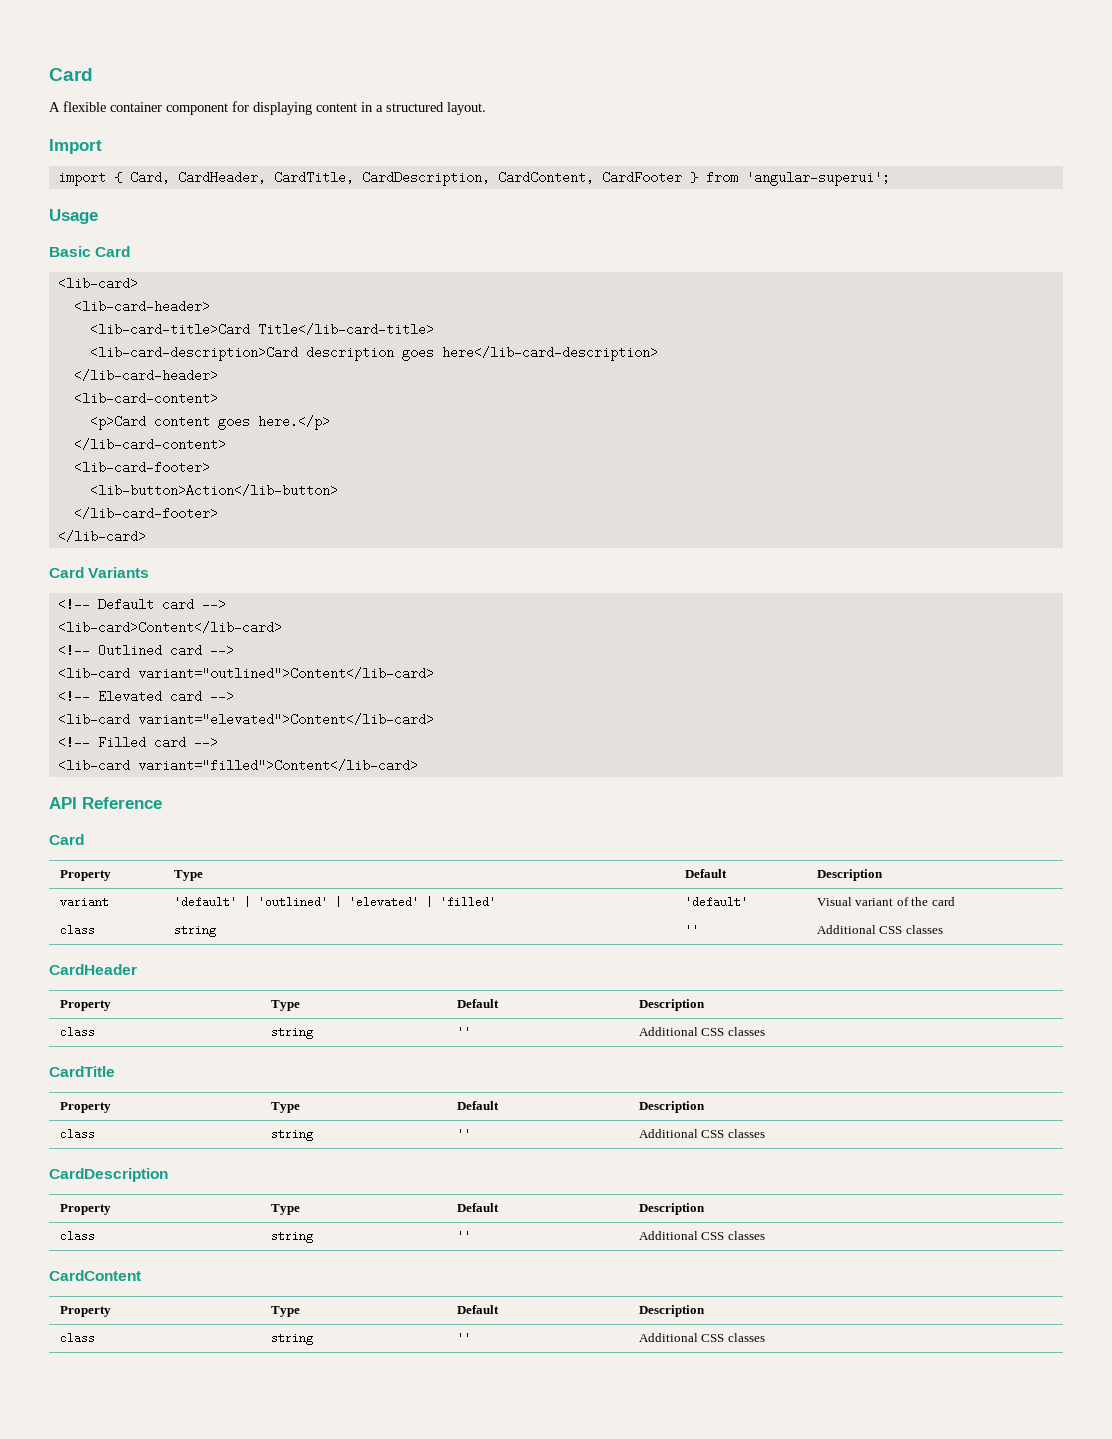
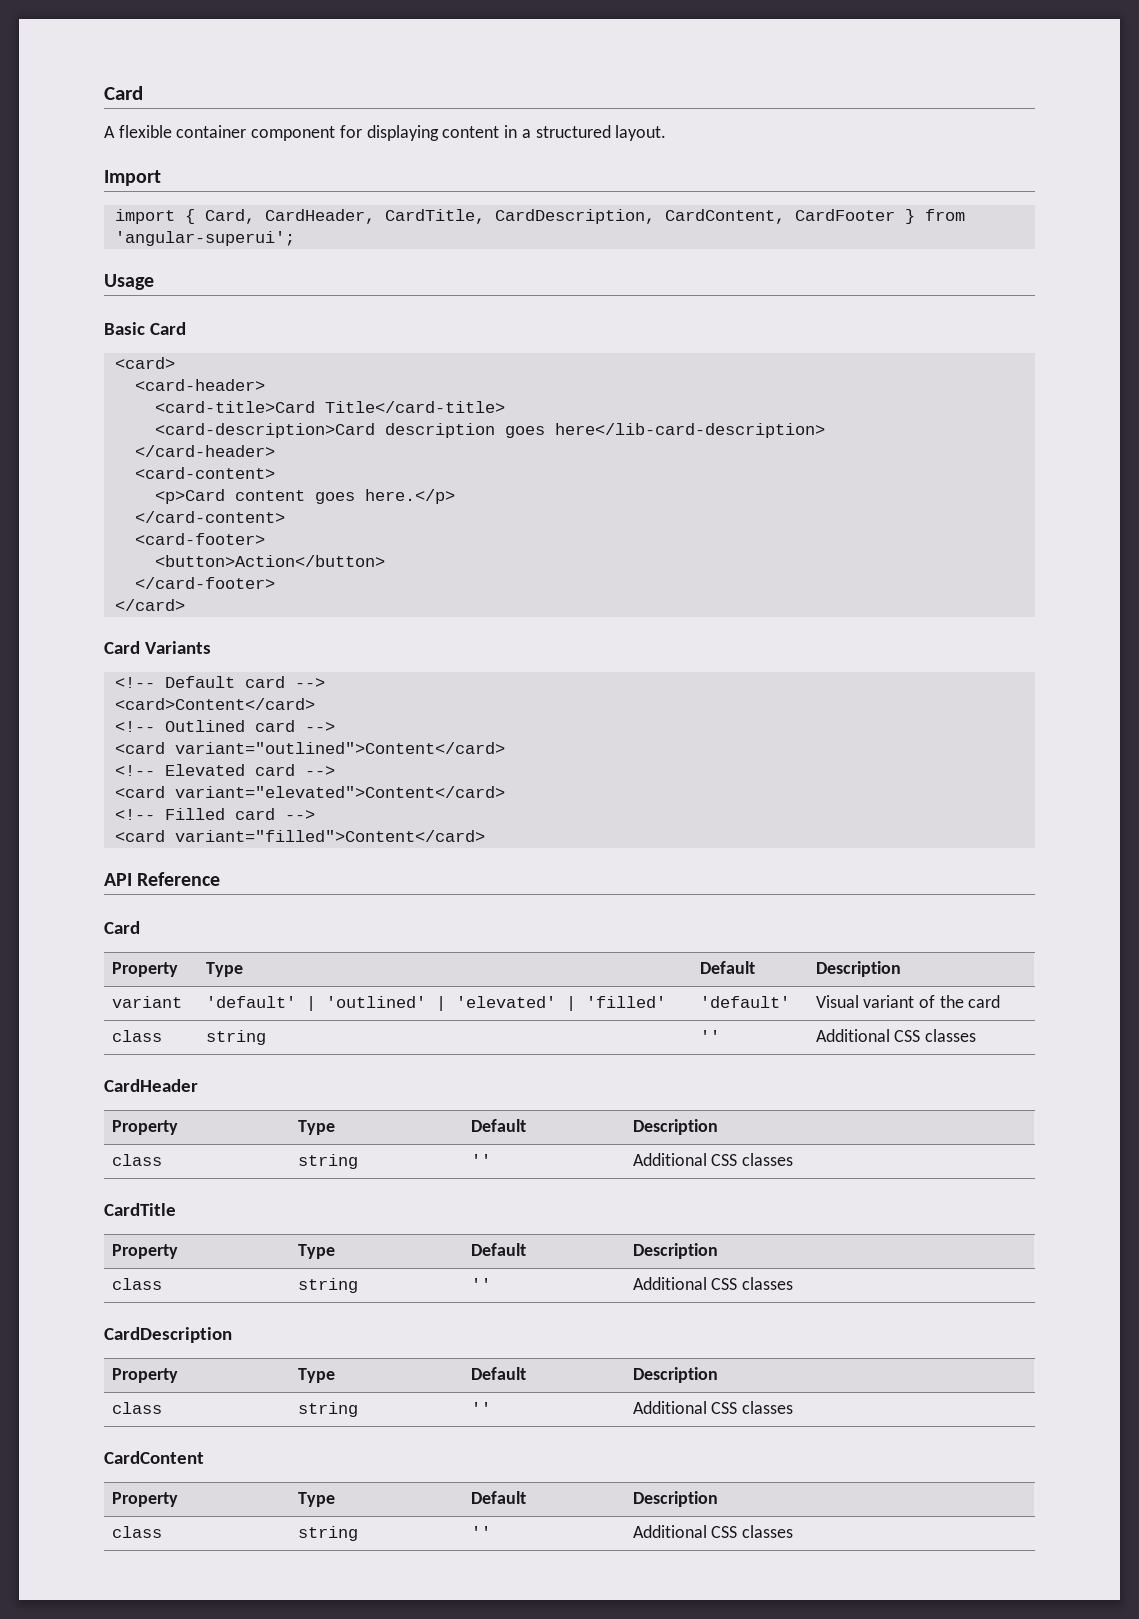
[57,277,138,290] [73,300,210,313] [89,323,434,336] [89,346,298,361] <lib-card> // <lib-card-header> // <lib-card-title>Card Title</lib-card-title> // <lib-card-description>Card -> [114,357,175,369] [134,379,265,391] [154,401,505,413] [154,423,375,438] <card> // <card-header> // <card-title>Card Title</card-title> // <card-description>Card
[73,369,218,382] [73,392,218,405] </lib-card-header> // <lib-card-content> -> [134,445,275,457] [134,467,275,479] </card-header> // <card-content>
[73,438,226,451] [73,461,210,474] [89,484,338,497] [73,507,218,520] [57,530,146,543] </lib-card-content> // <lib-card-footer> // <lib-button>Action</lib-button> // </lib-card-footer> // </lib-card> -> [134,511,285,523] [134,533,265,545] [154,555,385,567] [134,577,275,589] [114,599,185,611] </card-content> // <card-footer> // <button>Action</button> // </card-footer> // </card>
[57,621,282,634] <lib-card>Content</lib-card> -> [114,698,315,710] <card>Content</card>
[57,667,434,680] <lib-card variant="outlined">Content</lib-card> -> [114,742,505,754] <card variant="outlined">Content</card>
[57,713,434,726] <lib-card variant="elevated">Content</lib-card> -> [114,786,505,798] <card variant="elevated">Content</card>
[57,759,418,772] <lib-card variant="filled">Content</lib-card> -> [114,830,485,842] <card variant="filled">Content</card>

